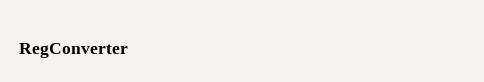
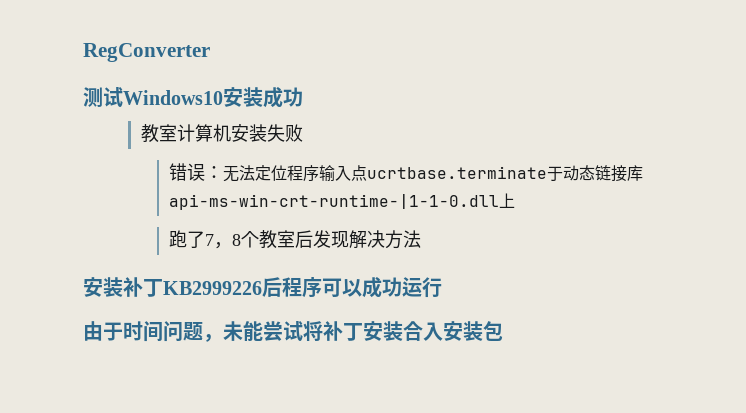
(128, 50) none -> [83,86,303,108] [140,124,303,143] [169,163,644,182] [169,193,516,210] [169,230,422,249] [83,276,442,298] [83,321,503,342] // 测试Windows10安装成功 // 教室计算机安装失败 // 错误：无法定位程序输入点ucrtbase.terminate于动态链接库api-ms-win-crt-runtime-|1-1-0.dll上 // 跑了7，8个教室后发现解决方法 // 安装补丁KB2999226后程序可以成功运行 // 由于时间问题，未能尝试将补丁安装合入安装包

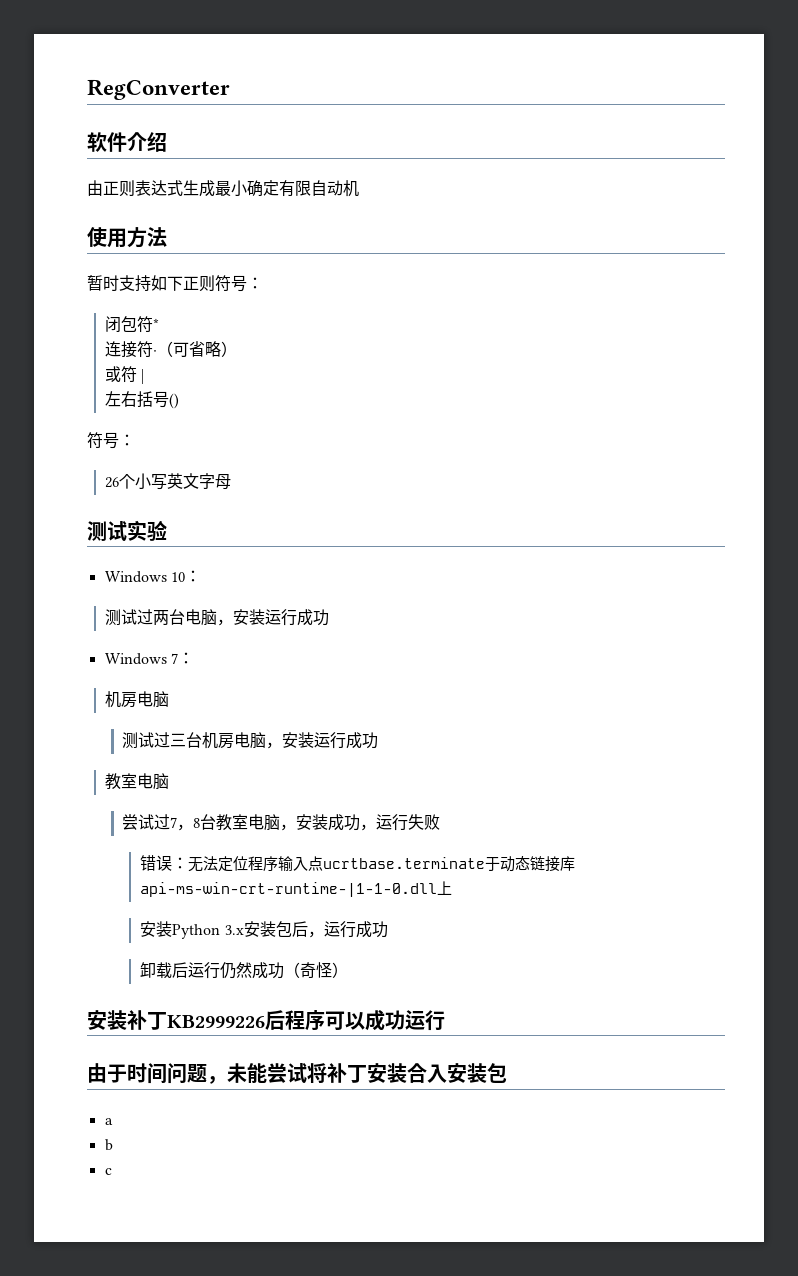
[83,86,303,108] [140,124,267,143] 测试Windows10安装成功 // 教室计算机安装 -> [87,132,167,152] [87,180,359,197] [87,227,167,248] [87,275,263,292] [104,316,159,333] [104,341,237,358] [104,366,145,384] [104,391,179,409] [87,432,135,449] [104,473,231,490] [87,520,167,541] [104,570,201,583] [104,609,329,626] [104,652,194,665] [104,691,169,708] [122,732,379,749] [104,773,169,790] [122,814,409,831] 软件介绍 // 由正则表达式生成最小确定有限自动机 // 使用方法 // 暂时支持如下正则符号： // 闭包符* // 连接符·（可省略） // 或符 | // 左右括号() // 符号： // 26个小写英文字母 // 测试实验 // Windows 10： // 测试过两台电脑，安装运行成功 // Windows 7： // 机房电脑 // 测试过三台机房电脑，安装运行成功 // 教室电脑 // 尝试过7，8台教室电脑，安装成功，运行
[169,230,422,249] 跑了7，8个教室后发现解决方法 -> [140,921,388,939] [140,962,349,979] 安装Python 3.x安装包后，运行成功 // 卸载后运行仍然成功（奇怪）
(503, 331) none -> [104,1118,113,1125] [104,1139,113,1151] [104,1168,112,1175] // a // b // c

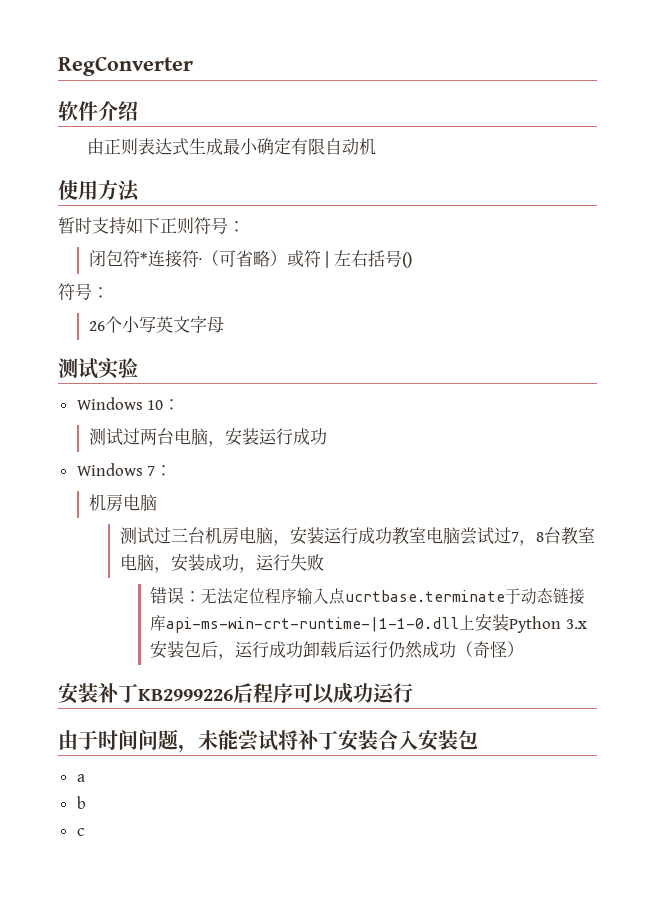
(159, 324) // -> (148, 258) none
(237, 349) // -> (287, 258) none
(145, 376) // -> (330, 259) none
[104,773,169,790] // 教室电脑 // -> [391,527,460,545] 教室电脑
(453, 888) // -> (476, 622) none
(388, 929) // -> (304, 649) none

